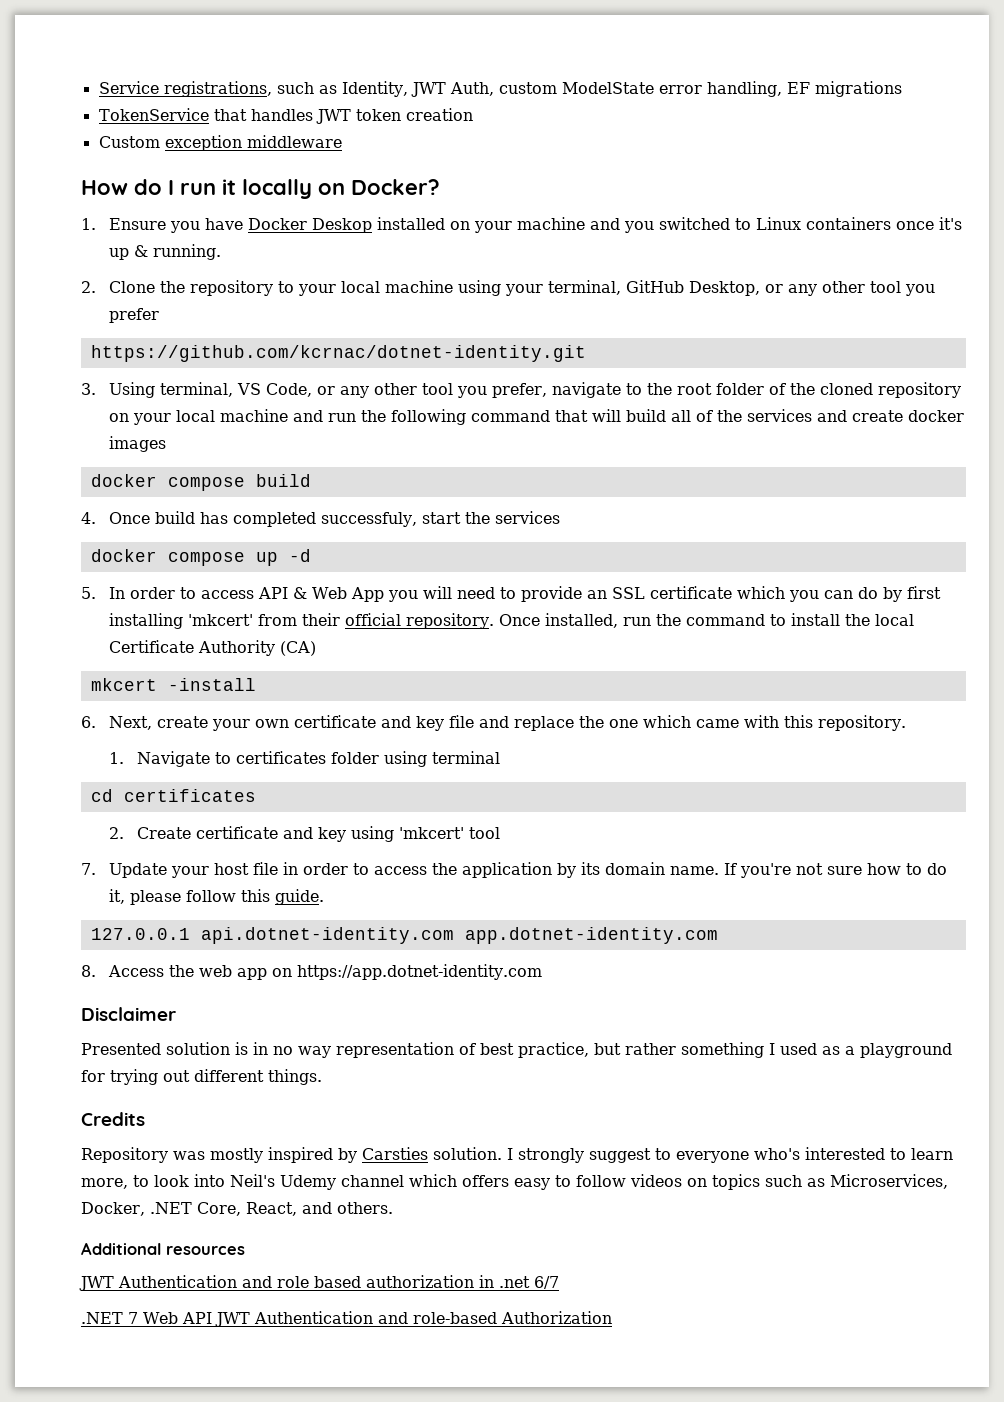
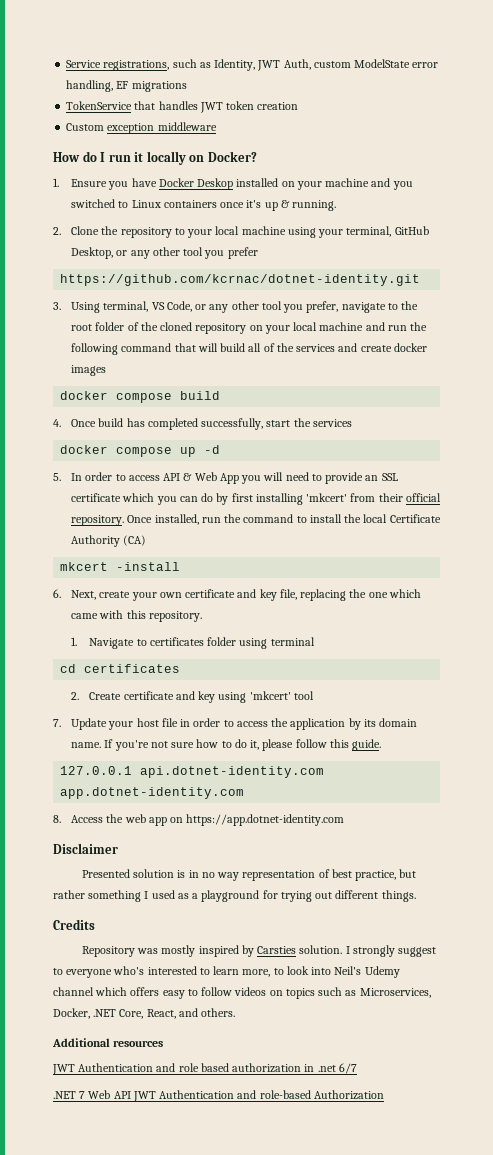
[320,512,417,527] successfuly, -> [201,418,264,430] successfully,
[448,715,574,731] file and replace -> [279,589,347,601] file, replacing

